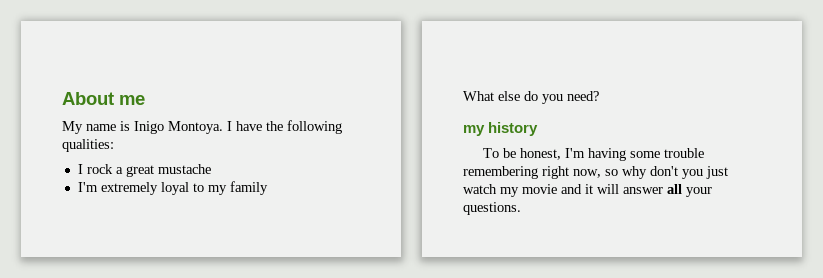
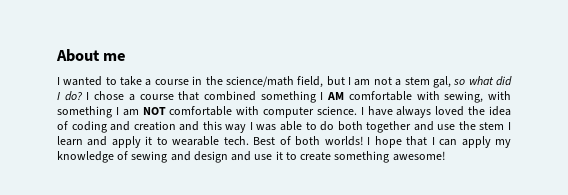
[62,120,342,134] [62,139,114,152] [77,164,211,177] [77,181,268,195] [463,91,599,104] [463,122,539,136] [483,148,705,161] [463,166,728,179] [463,184,712,197] [463,202,521,215] My name is Inigo Montoya. I have the following qualities: // I rock a great mustache // I'm extremely loyal to my family // What else do you need? // my history // To be honest, I'm having some trouble remembering right now, so why don't you just watch my movie and it will answer all your questions. -> [57,76,512,88] [57,91,512,103] [57,106,512,118] [57,121,511,133] [57,136,512,148] [57,151,445,163] I wanted to take a course in the science/math field, but I am not a stem gal, so what did I do? I chose a course that combined something I AM comfortable with sewing, with something I am NOT comfortable with computer science. I have always loved the idea of coding and creation and this way I was able to do both together and use the stem I learn and apply it to wearable tech. Best of both worlds! I hope that I can apply my knowledge of sewing and design and use it to create something awesome!

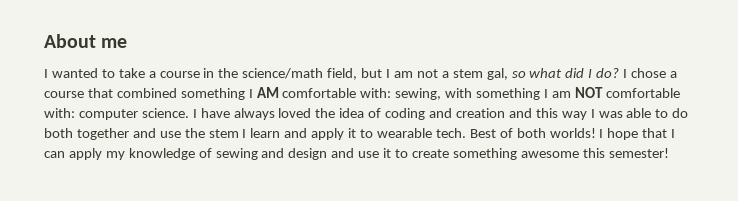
[416,91,440,100] with -> [360,88,392,98] with:
[236,106,260,115] with -> [44,108,75,118] with:
[392,151,445,161] awesome! -> [520,148,669,158] awesome this semester!

